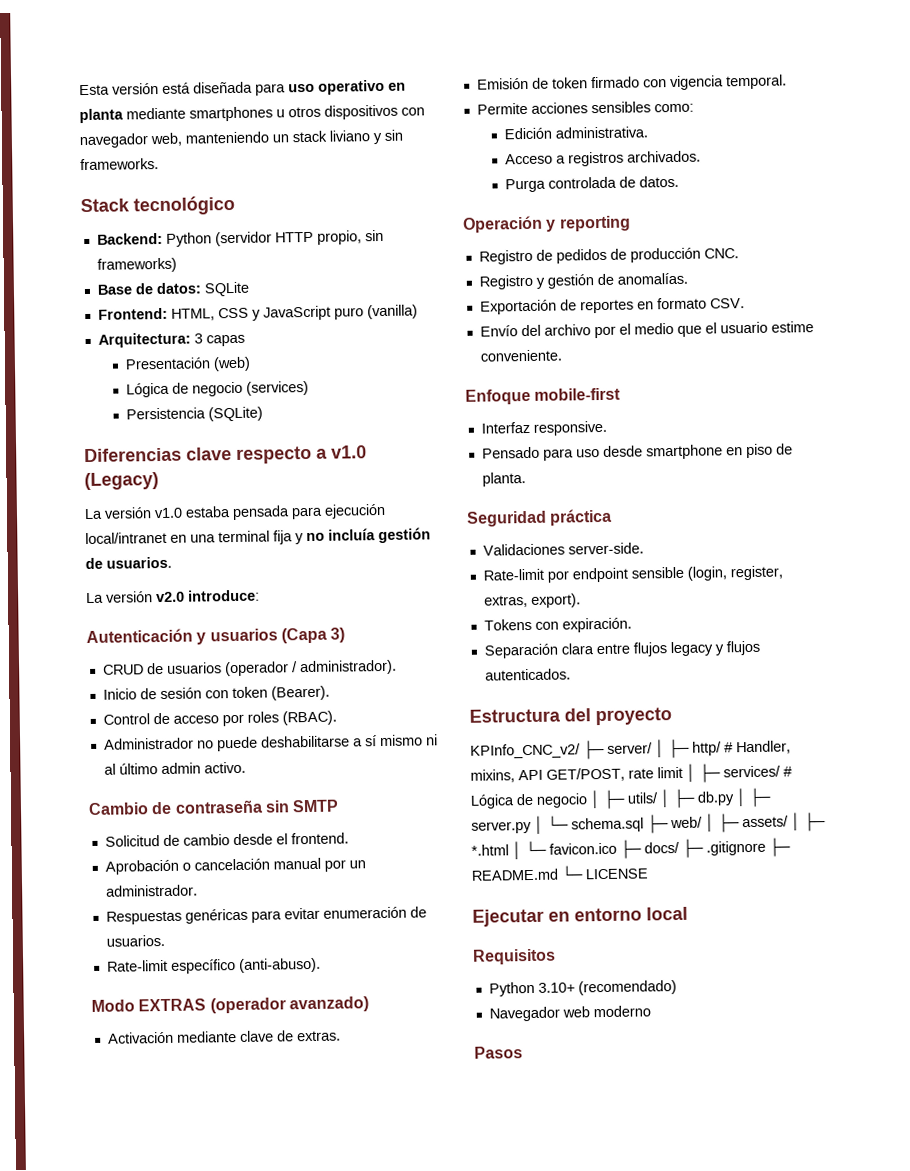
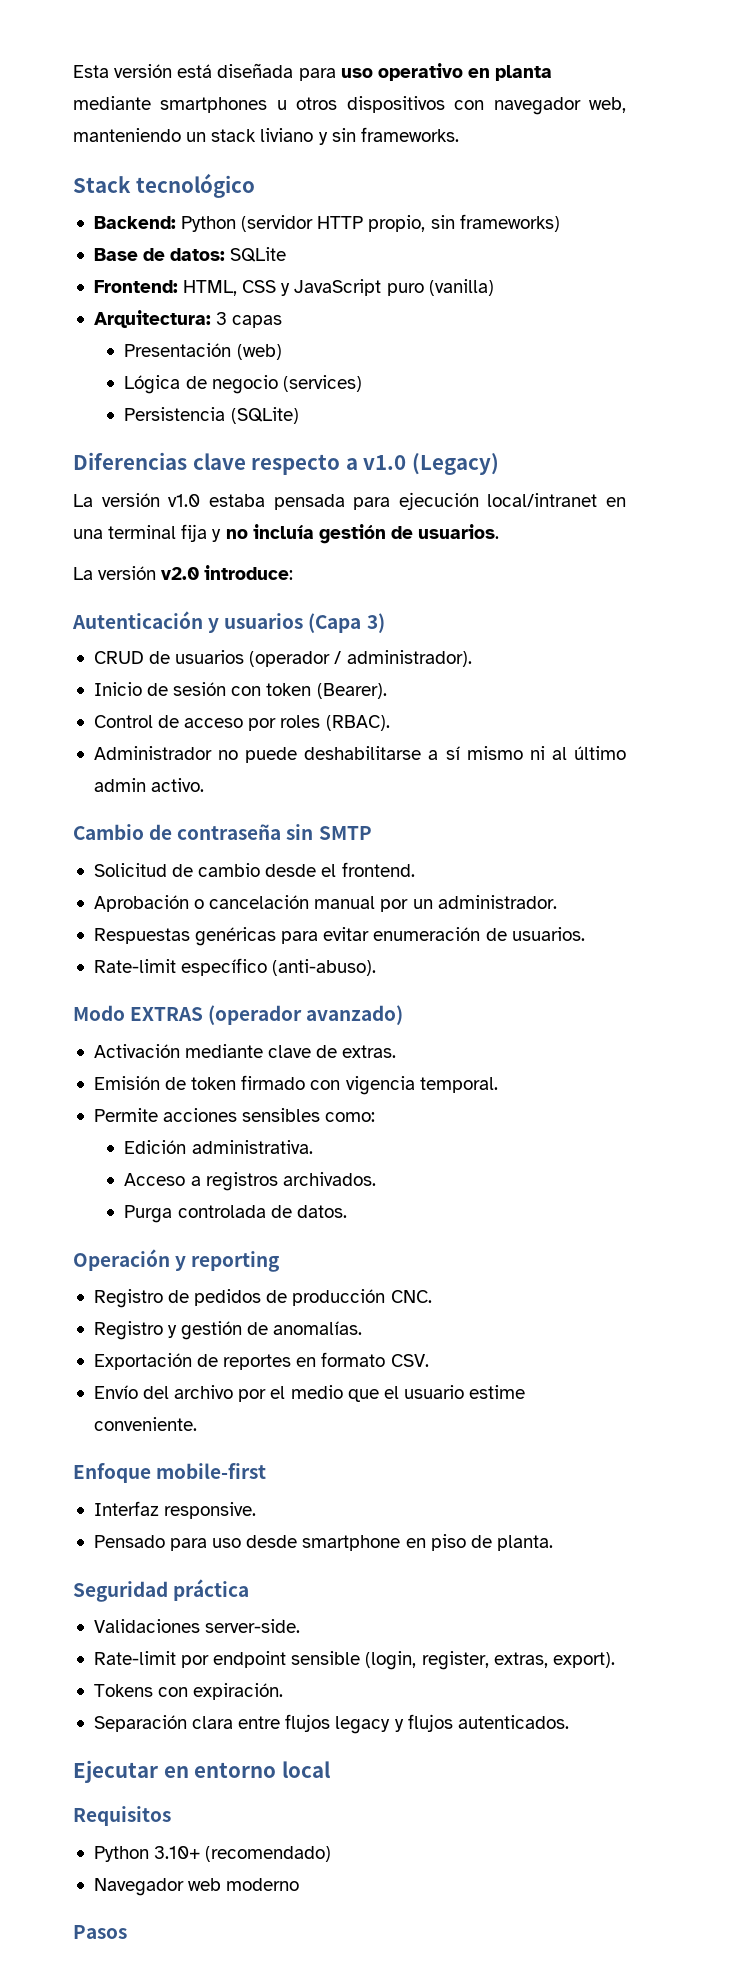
[469,707,672,726] [470,738,791,760] [470,763,792,783] [470,787,772,809] [471,811,826,834] [471,837,791,860] [471,865,649,881] // Estructura del proyecto // KPInfo_CNC_v2/ ├─ server/ │ ├─ http/ # Handler, mixins, API GET/POST, rate limit │ ├─ services/ # Lógica de negocio │ ├─ utils/ │ ├─ db.py │ ├─ server.py │ └─ schema.sql ├─ web/ │ ├─ assets/ │ ├─ *.html │ └─ favicon.ico ├─ docs/ ├─ .gitignore ├─ README.md └─ LICENSE -> (569, 1722) none

